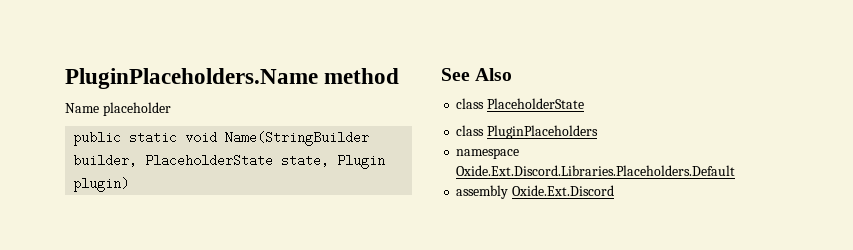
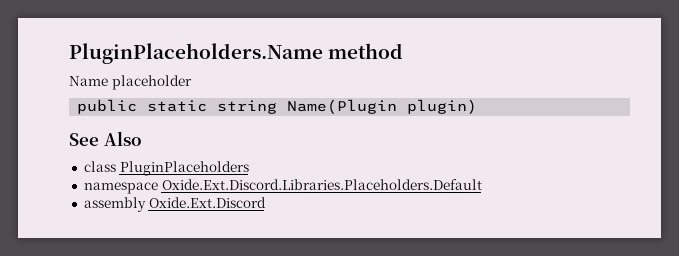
[185,131,370,146] [73,154,386,169] void Name(StringBuilder builder, PlaceholderState state, Plugin -> [217,99,398,115] string Name(Plugin
[456,98,585,109] // class PlaceholderState -> (142, 138) none

